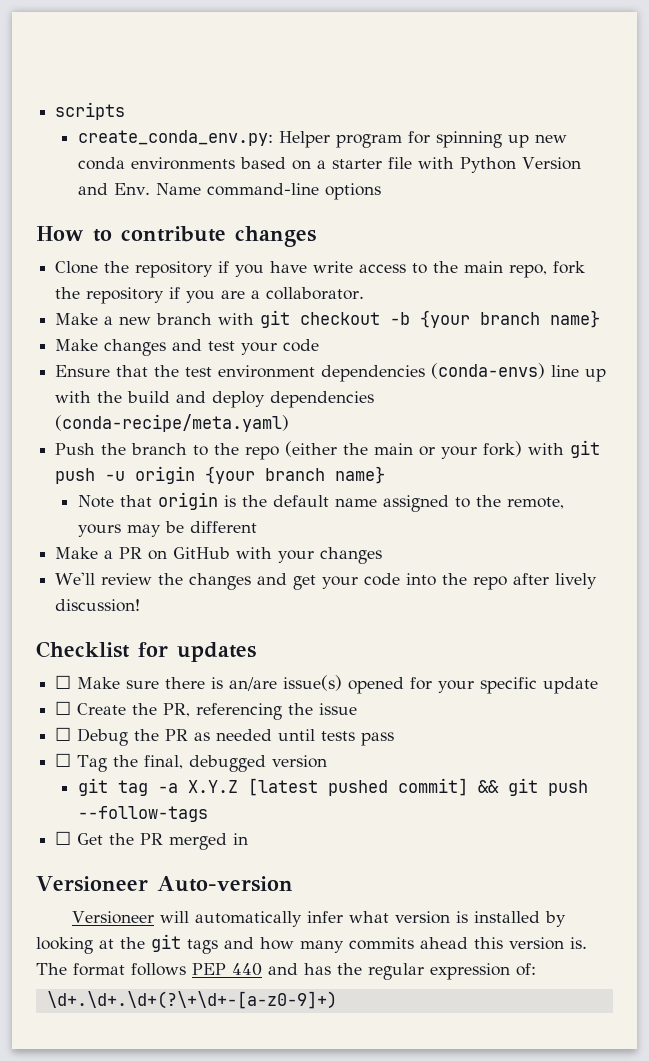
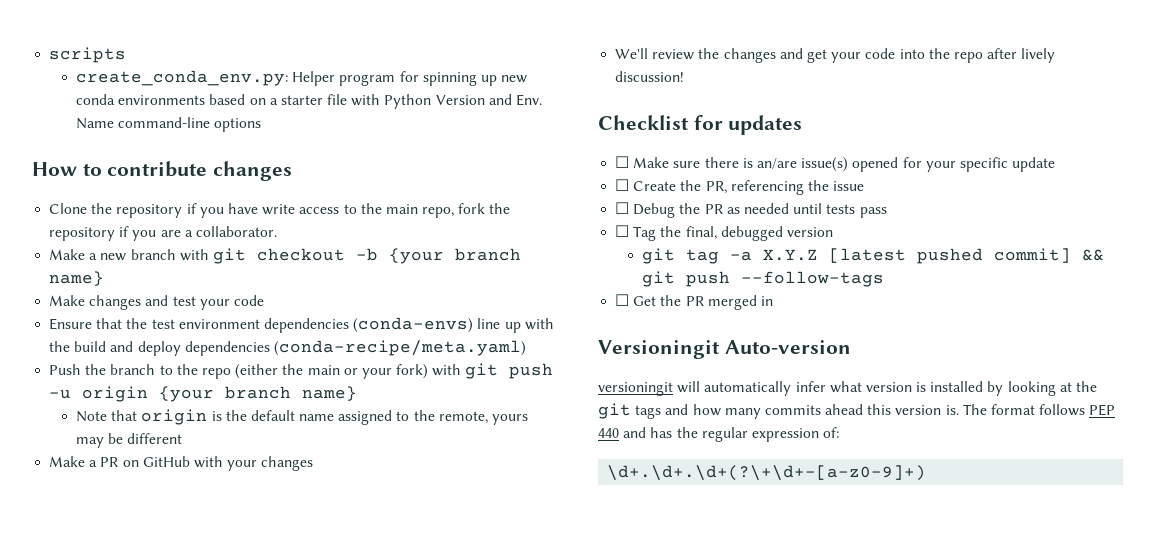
[36,876,148,892] Versioneer -> [598,340,720,359] Versioningit
[71,911,154,924] Versioneer -> [598,382,673,396] versioningit

